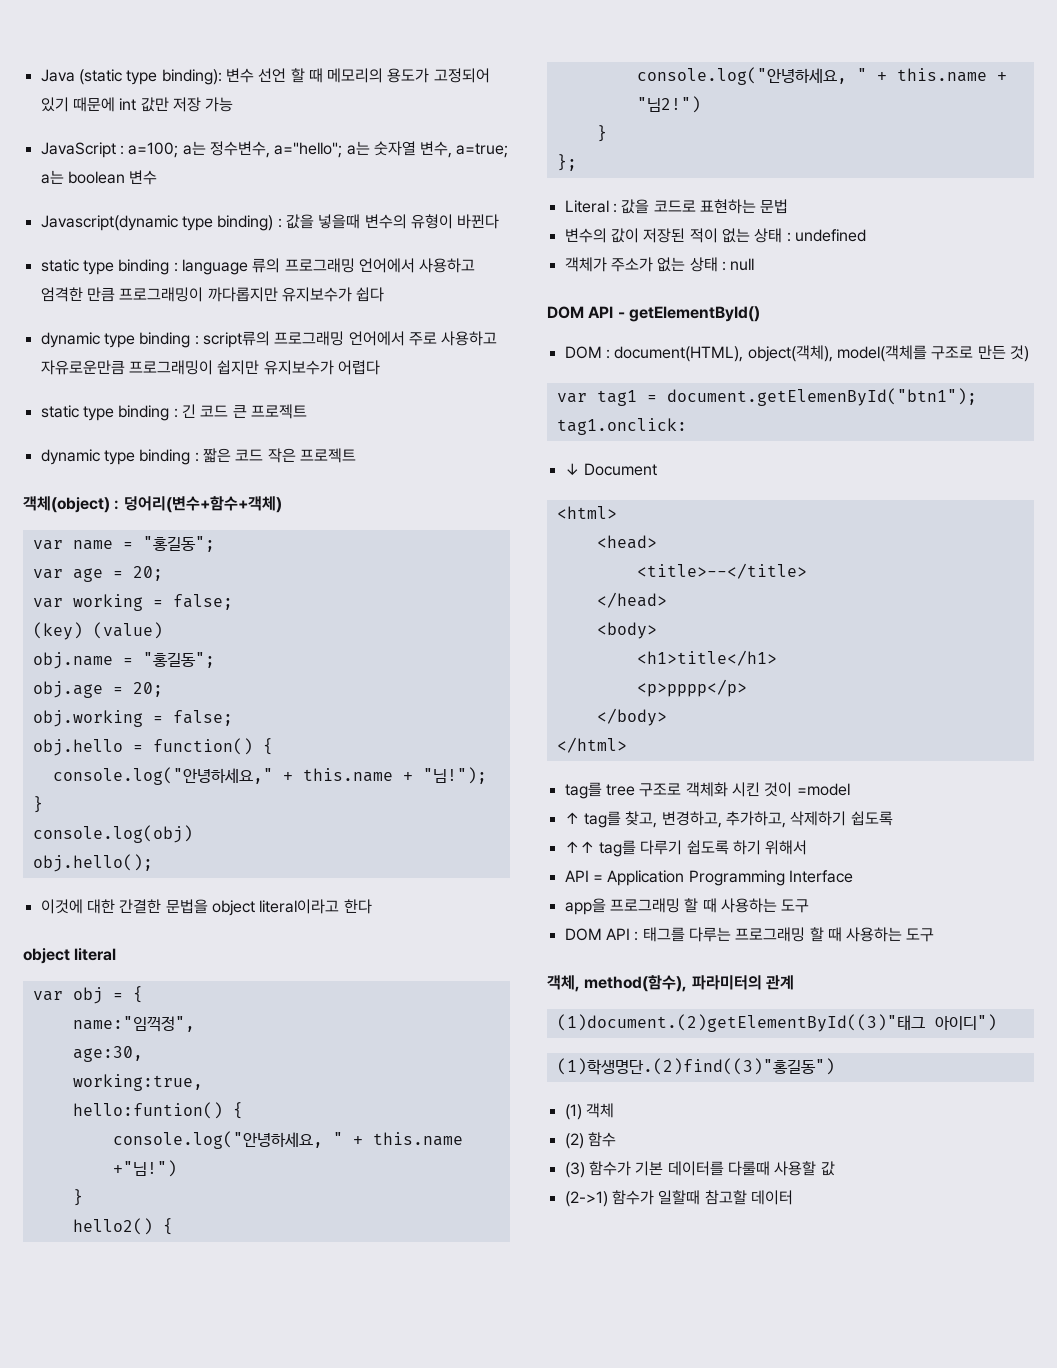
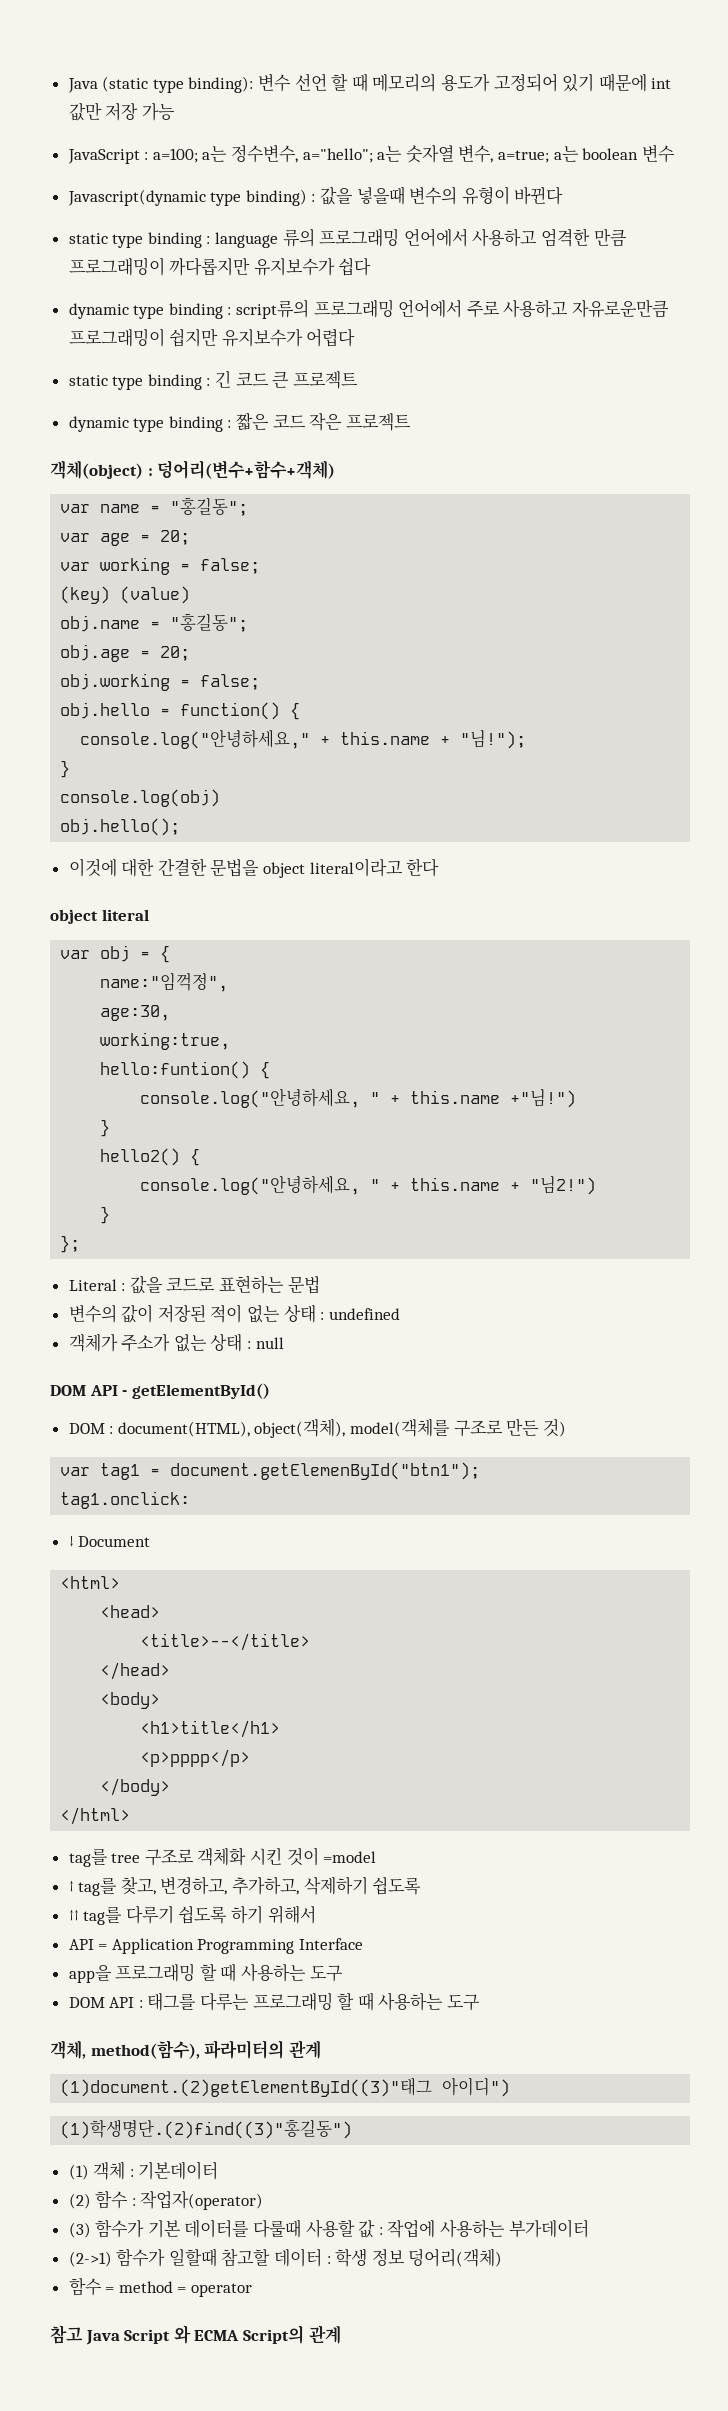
(614, 1110) none -> [129,2161,219,2180] : 기본데이터
(616, 1139) none -> [131,2191,264,2210] : 작업자(operator)
(835, 1168) none -> [378,2219,589,2238] : 작업에 사용하는 부가데이터
(793, 1197) none -> [326,2248,503,2267] [68,2277,253,2297] [50,2325,341,2345] : 학생 정보 덩어리(객체) // 함수 = method = operator // 참고 Java Script 와 ECMA Script의 관계

